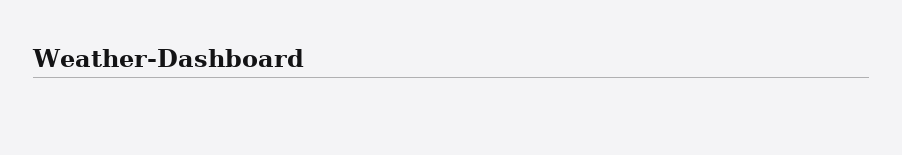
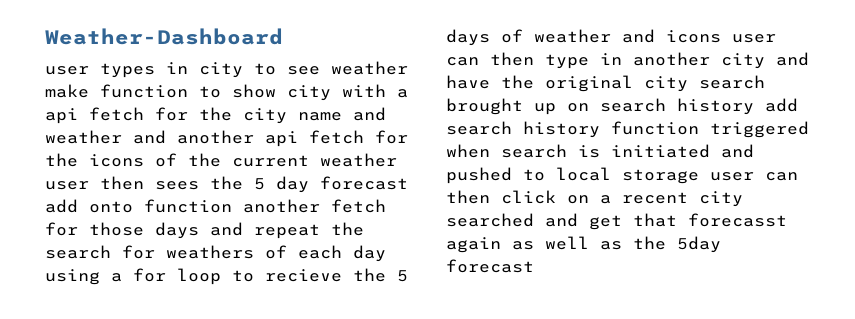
(304, 58) none -> [45,61,408,78] [45,84,408,101] [45,107,386,124] [45,130,408,147] [45,153,397,167] [45,176,408,193] [45,199,386,213] [45,222,364,239] [45,245,386,262] [45,268,408,285] [446,29,776,46] [446,52,809,69] [446,75,765,92] [446,98,798,115] [446,121,809,138] [446,144,754,158] [446,167,798,184] [446,190,743,207] [446,213,787,230] [446,236,721,253] [446,259,534,273] // user types in city to see weather make function to show city with a api fetch for the city name and weather and another api fetch for the icons of the current weather user then sees the 5 day forecast add onto function another fetch for those days and repeat the search for weathers of each day using a for loop to recieve the 5 days of weather and icons user can then type in another city and have the original city search brought up on search history add search history function triggered when search is initiated and pushed to local storage user can then click on a recent city searched and get that forecasst again as well as the 5day forecast

